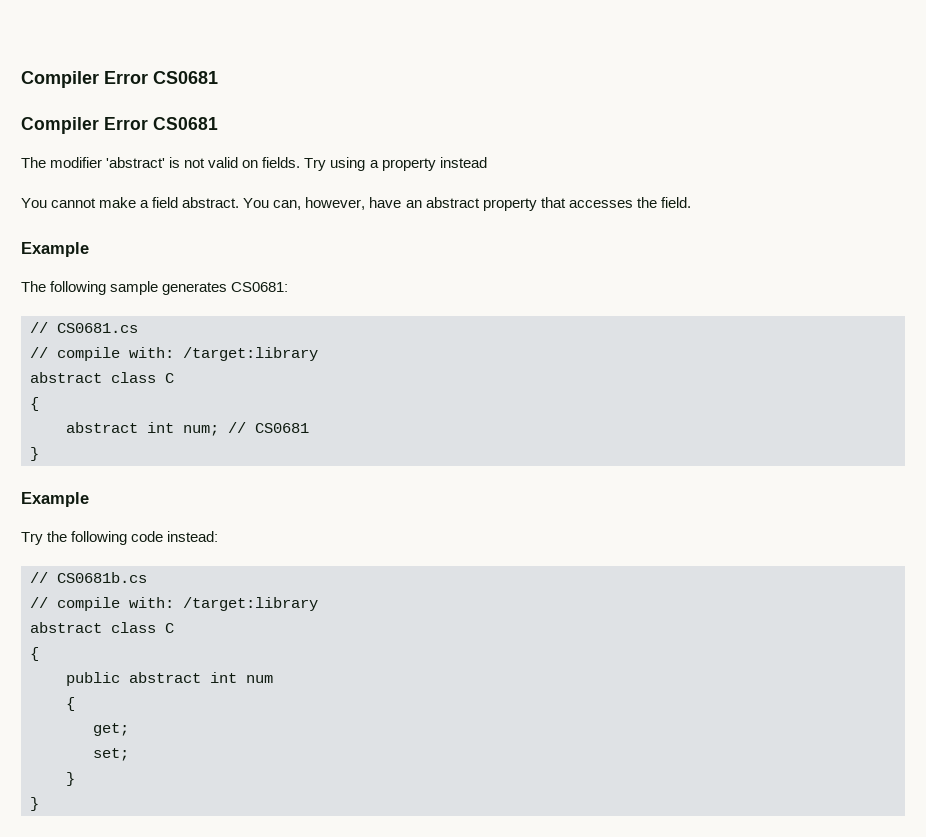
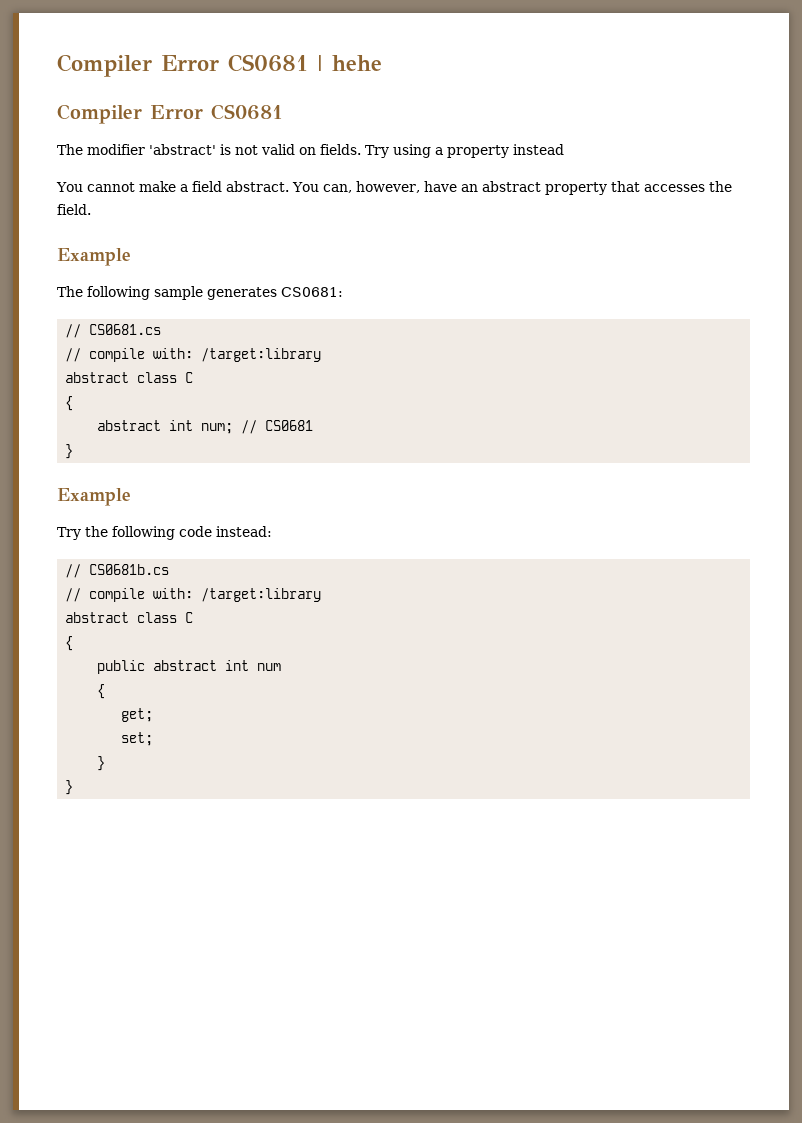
[21,71,218,88] Compiler Error CS0681 -> [57,54,382,77] Compiler Error CS0681 | hehe

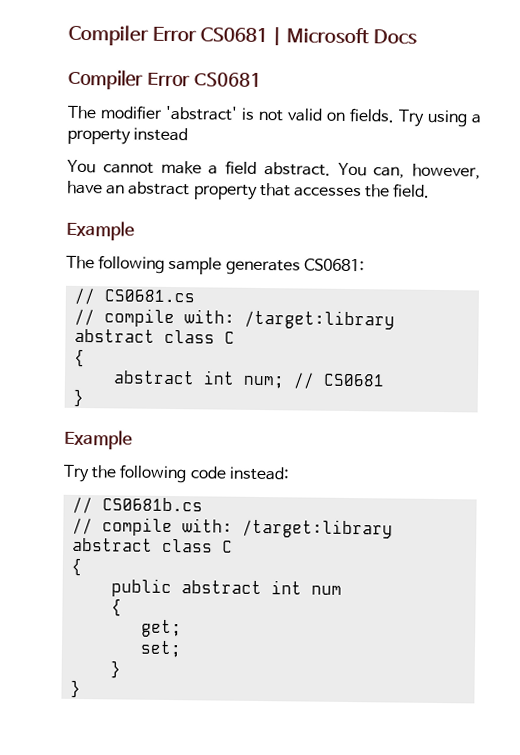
[332,55,382,71] hehe -> [285,27,417,45] Microsoft Docs

